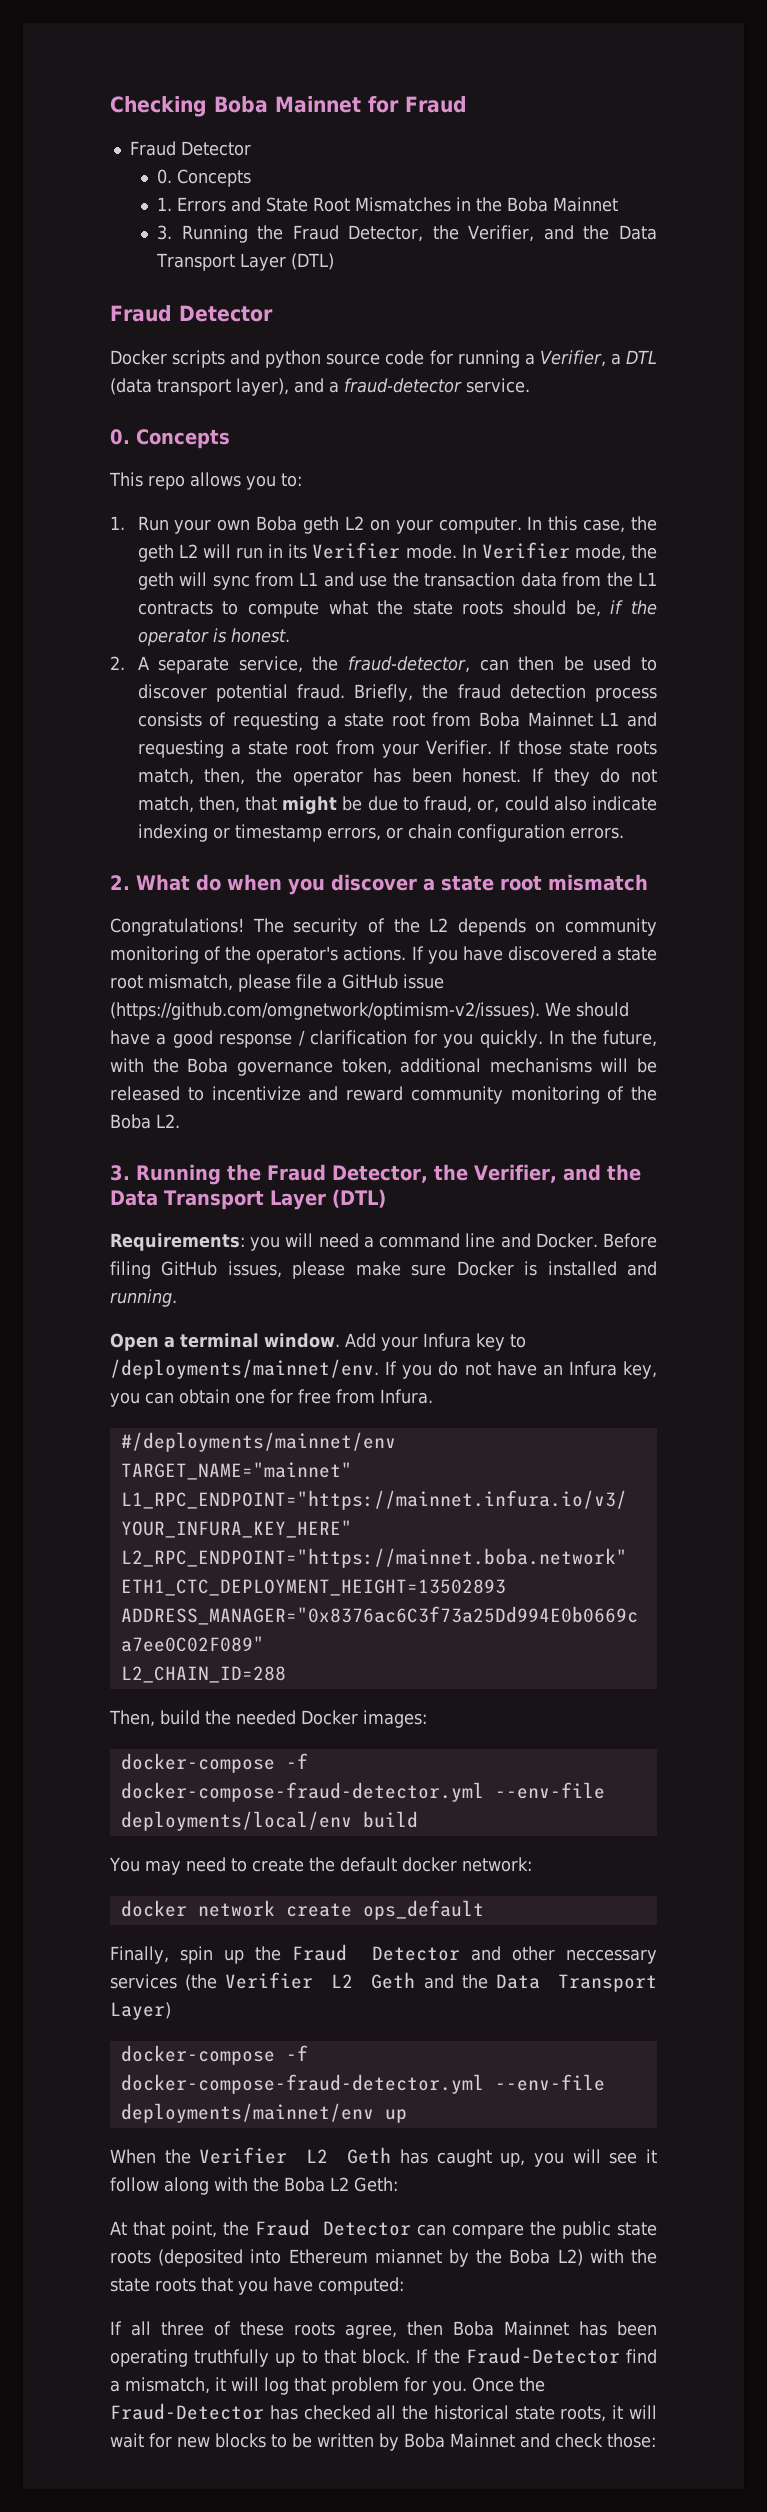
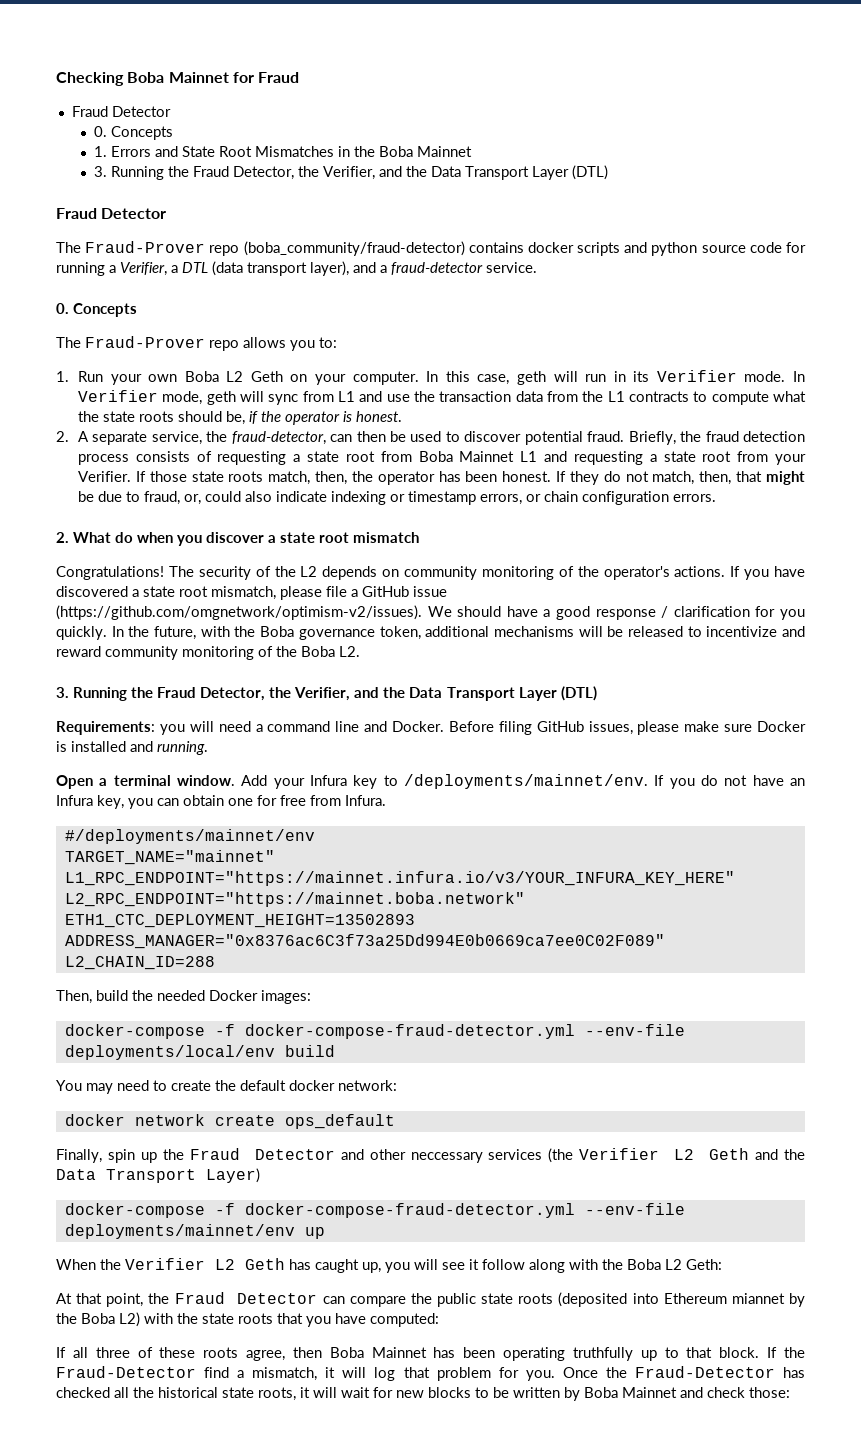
[110,350,167,365] Docker -> [56,241,574,256] The Fraud-Prover repo (boba_community/fraud-detector) contains docker
[109,472,143,487] This -> [56,336,205,348] The Fraud-Prover
[303,516,364,534] geth L2 -> [226,371,283,382] L2 Geth
[631,516,657,531] [137,544,198,562] the geth L2 -> [516,371,546,385] geth
[631,544,657,559] the -> (203, 398) none

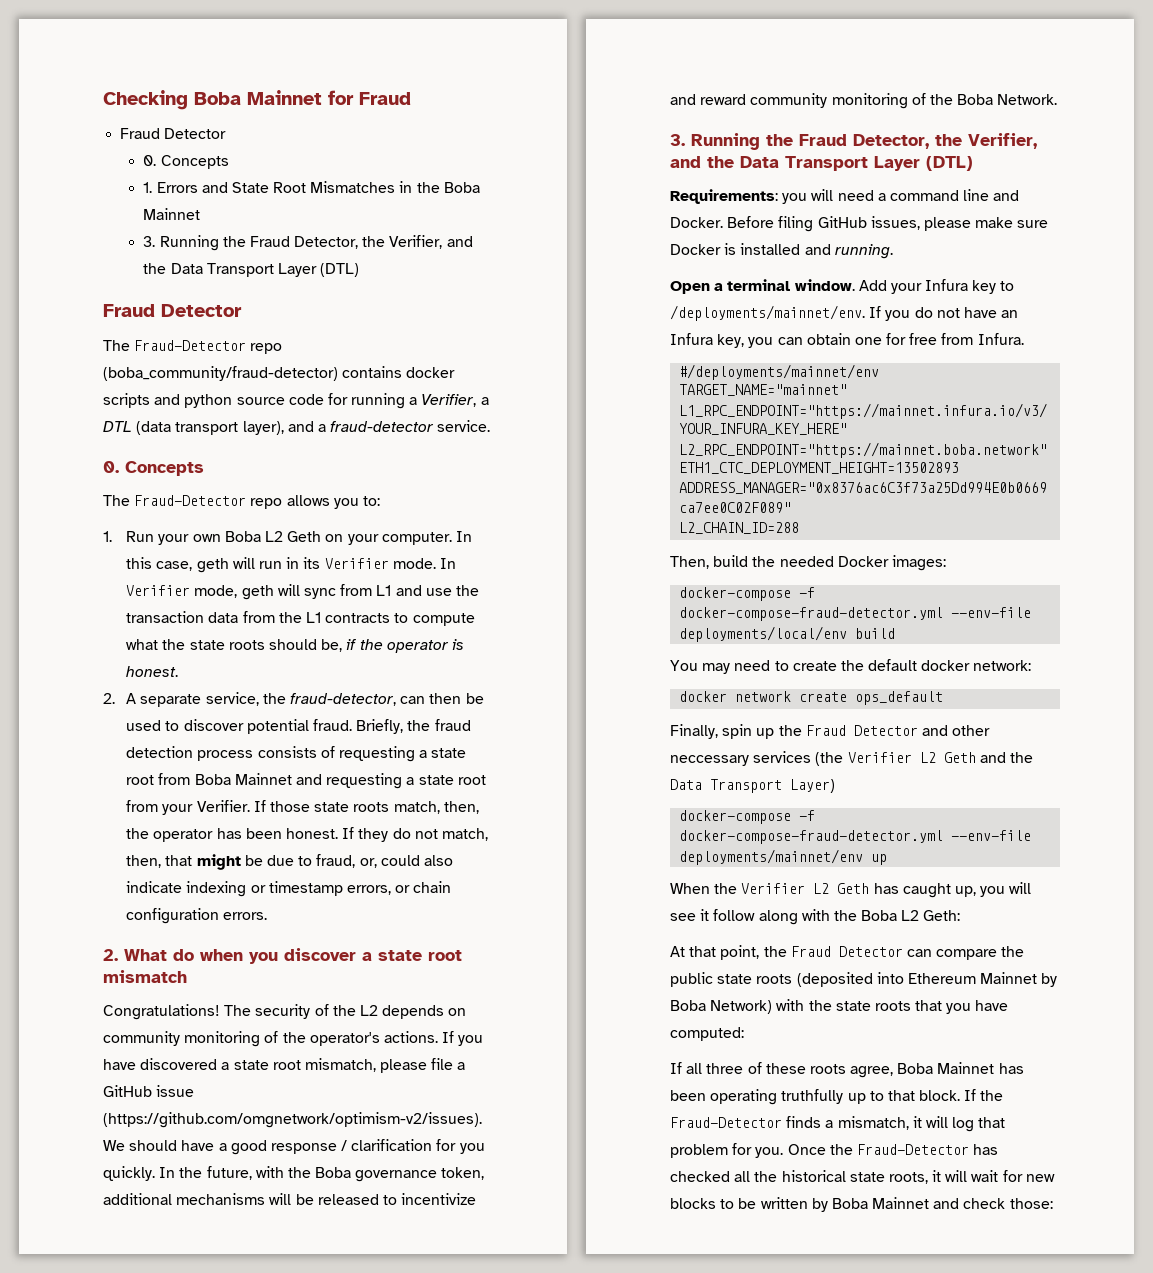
[85,241,206,253] Fraud-Prover -> [134,340,247,351] Fraud-Detector
[85,336,205,348] Fraud-Prover -> [134,495,247,506] Fraud-Detector
[520,451,538,462] L1 -> (292, 779) none
[339,646,360,657] L2. -> [997,94,1058,105] Network.
[731,1293,805,1307] [56,1312,140,1327] miannet by the Boba L2) -> [980,972,1058,987] [670,1000,773,1014] Mainnet by Boba Network)
[292,1347,322,1358] then -> (894, 1072) none
[204,1367,230,1378] find -> [786,1116,822,1128] finds

